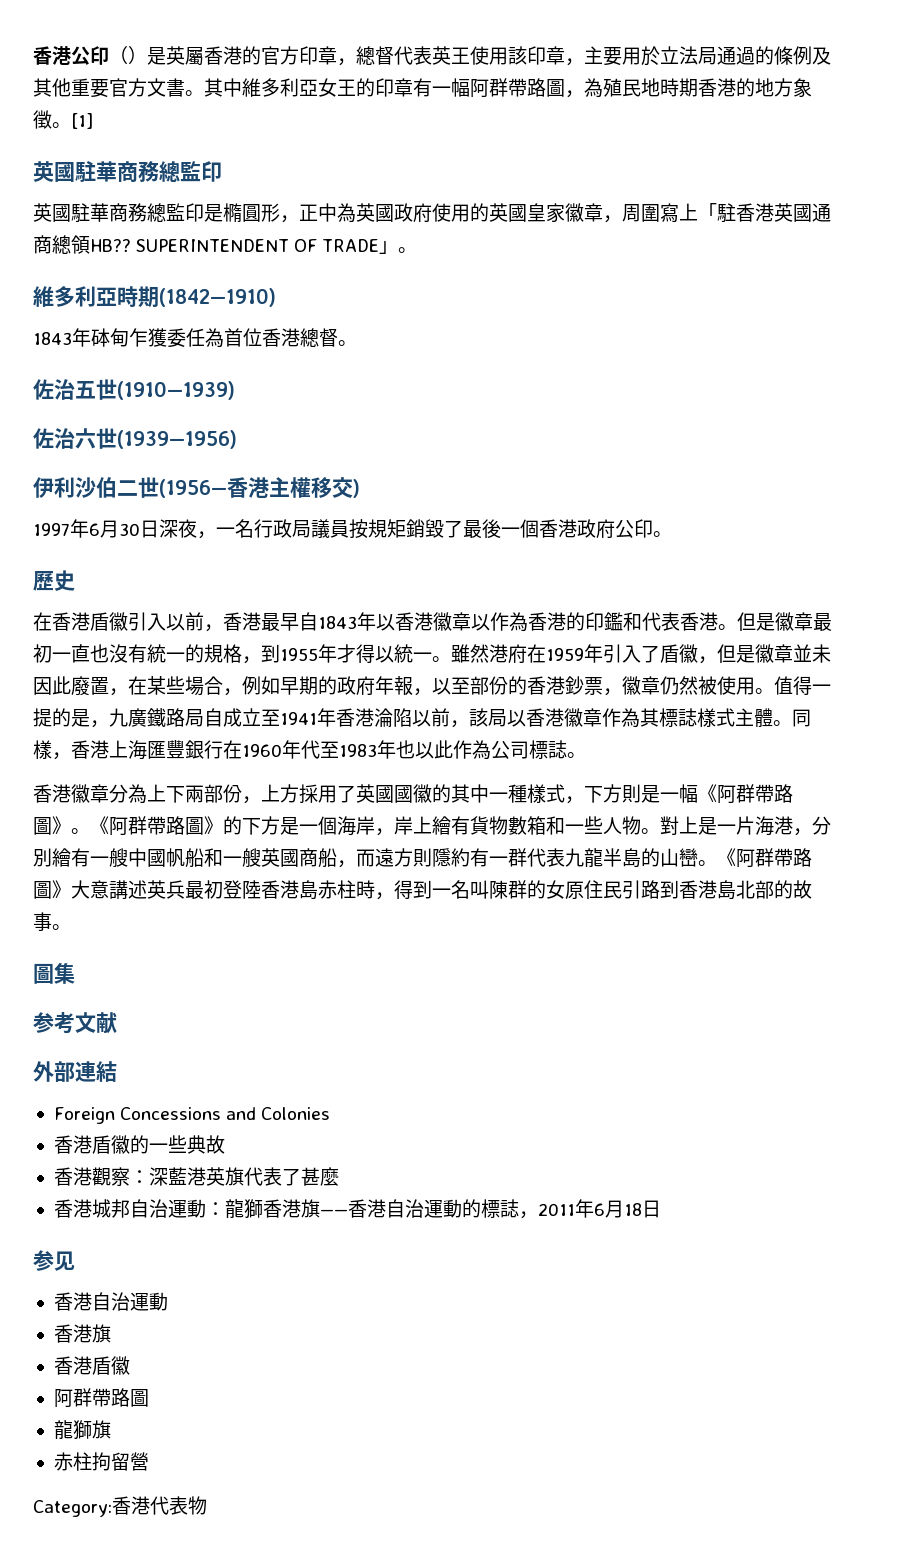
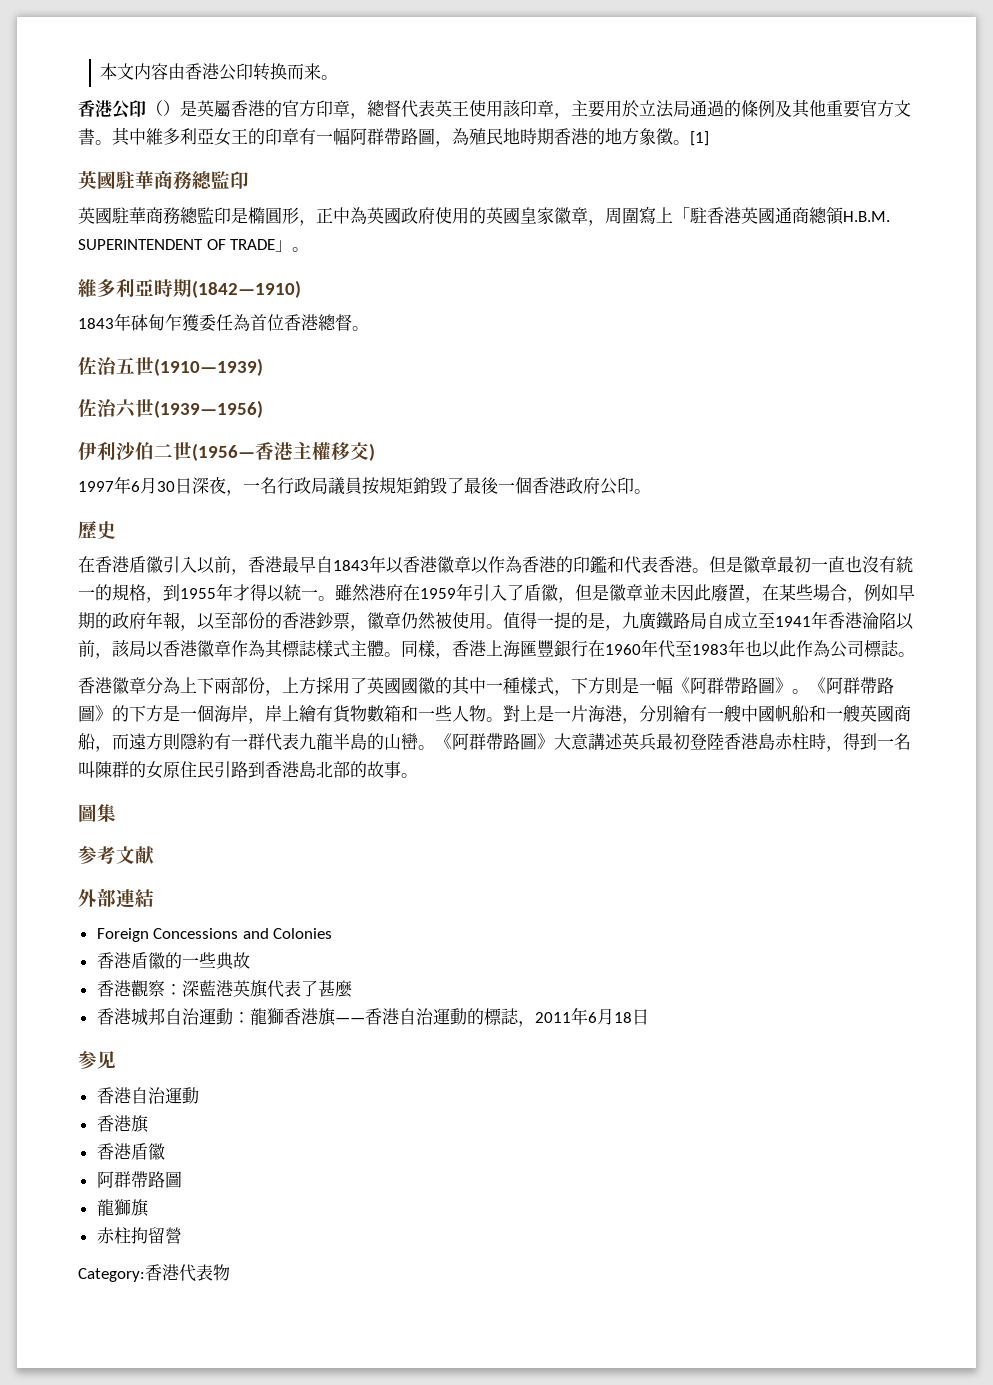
(33, 55) none -> [100,63,339,81] 本文内容由香港公印转换而来。 //
[90,239,131,252] HB?? -> [843,211,890,222] H.B.M.

